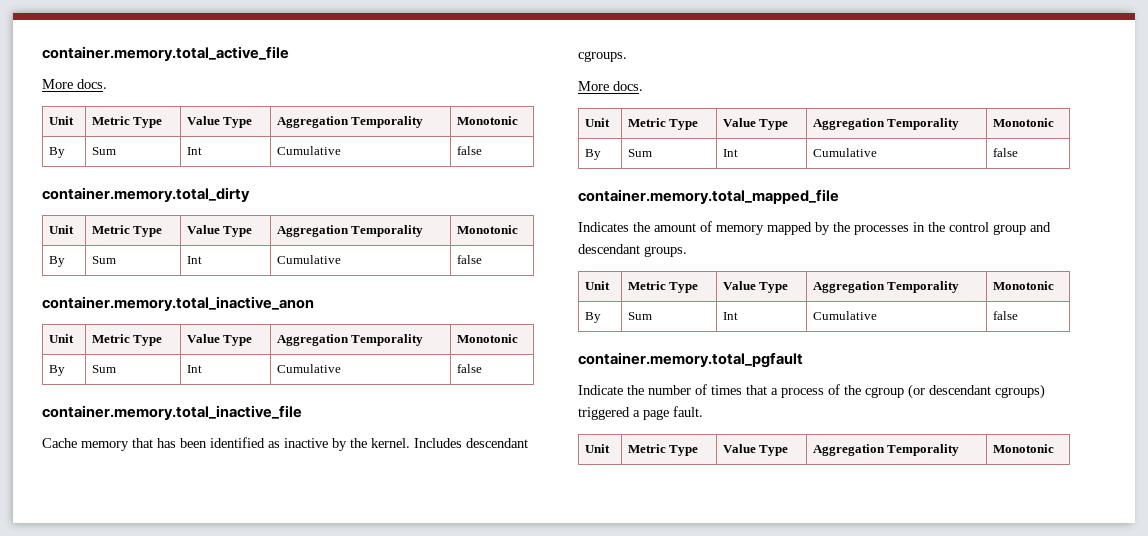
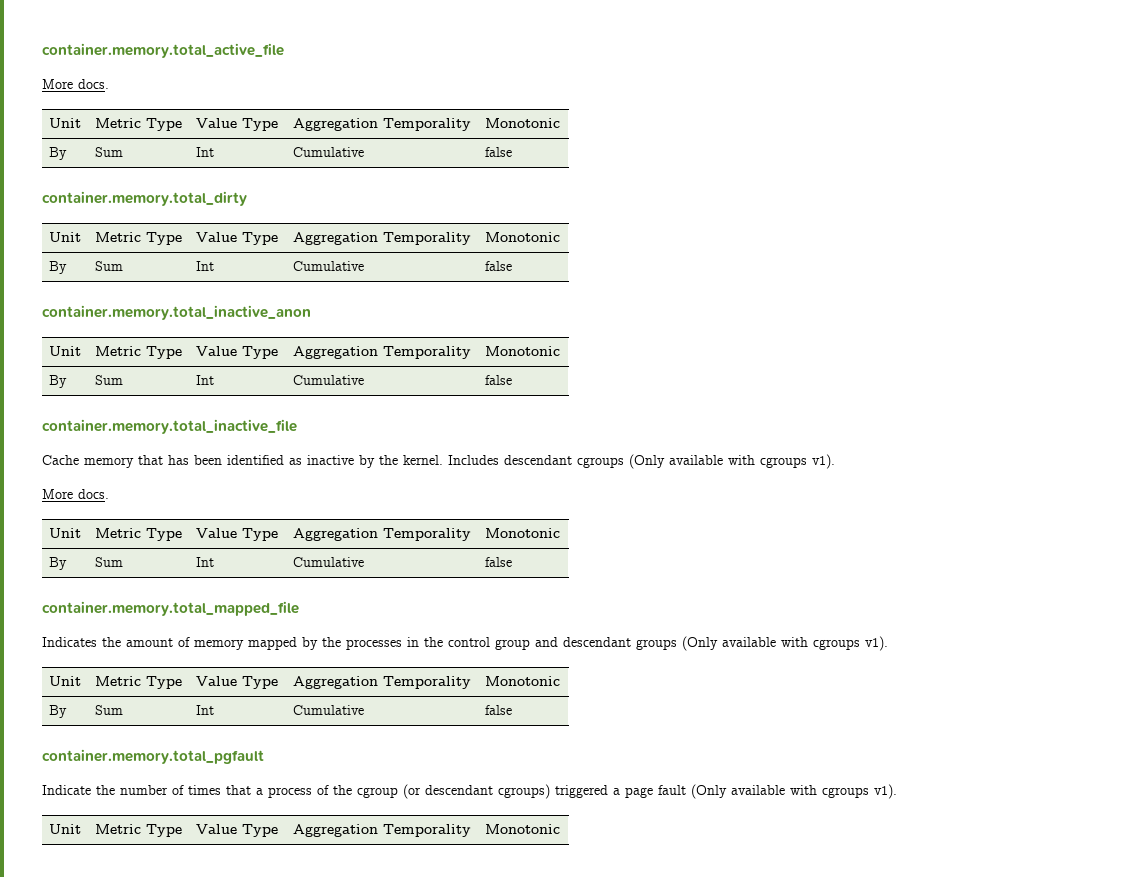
[578,51,627,62] cgroups. -> [577,454,835,469] cgroups (Only available with cgroups v1).
[644,246,687,257] groups. -> [636,636,888,651] groups (Only available with cgroups v1).
[673,406,703,417] fault. -> [658,784,897,799] fault (Only available with cgroups v1).

